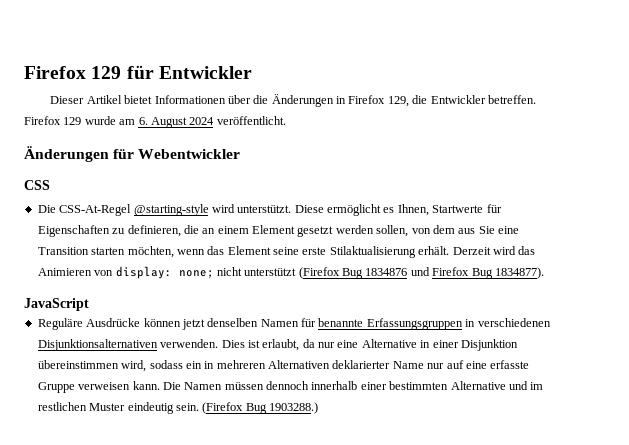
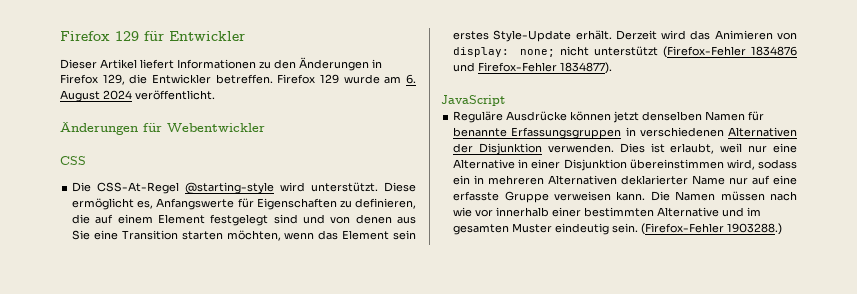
[124,95,269,104] bietet Informationen über die -> [140,59,296,69] liefert Informationen zu den
[383,204,484,216] es Ihnen, Startwerte -> [137,198,235,210] es, Anfangswerte
[202,228,216,234] an -> [95,214,114,224] auf
[297,225,455,237] gesetzt werden sollen, von dem -> [210,214,392,226] festgelegt sind und von denen
[273,246,416,258] seine erste Stilaktualisierung -> [393,230,417,240] [453,30,572,42] sein erstes Style-Update
[298,267,493,279] (Firefox Bug 1834876 und Firefox Bug -> [663,46,797,58] [453,62,558,72] (Firefox-Fehler 1834876 und Firefox-Fehler
[37,339,158,351] Disjunktionsalternativen -> [728,127,797,137] [453,143,542,155] Alternativen der Disjunktion
[302,339,315,348] da -> [720,143,743,153] weil
[266,381,309,390] dennoch -> [770,191,797,201] [453,207,494,217] nach wie vor
[37,402,87,411] restlichen -> [453,224,510,235] gesamten
[202,402,267,414] (Firefox Bug -> [641,223,725,235] (Firefox-Fehler

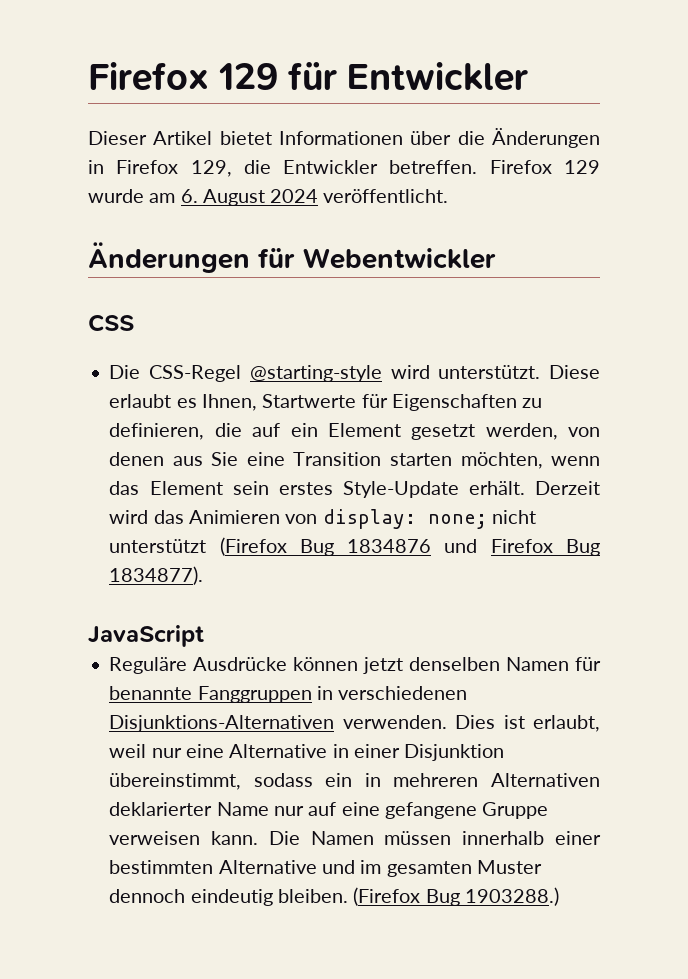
[140,59,296,69] liefert Informationen zu den -> [219,131,485,145] bietet Informationen über die
[97,182,180,194] CSS-At-Regel -> [149,365,242,382] CSS-Regel
[72,198,235,210] ermöglicht es, Anfangswerte -> [109,394,357,411] erlaubt es Ihnen, Startwerte
[117,214,326,226] einem Element festgelegt sind und -> [290,423,558,440] ein Element gesetzt werden,
[663,46,797,58] [453,62,558,72] (Firefox-Fehler 1834876 und Firefox-Fehler -> [219,537,600,556] (Firefox Bug 1834876 und Firefox Bug
[511,127,622,139] Erfassungsgruppen -> [197,686,312,703] Fanggruppen
[728,127,797,137] [453,143,542,155] Alternativen der Disjunktion -> [109,715,335,732] Disjunktions-Alternativen
[629,159,755,170] übereinstimmen wird, -> [109,773,242,790] übereinstimmt,
[453,191,500,201] erfasste -> [384,802,477,819] gefangene
[770,191,797,201] [453,207,494,217] nach wie vor -> (452, 838) none
[555,223,725,235] eindeutig sein. (Firefox-Fehler -> [109,887,460,906] dennoch eindeutig bleiben. (Firefox Bug

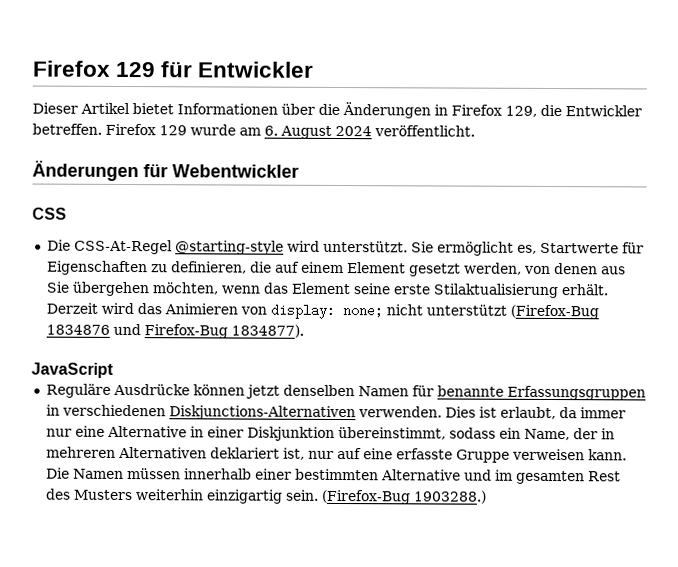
[149,365,242,382] CSS-Regel -> [73,239,173,255] CSS-At-Regel
[549,365,600,379] [109,394,257,411] Diese erlaubt es Ihnen, -> [410,241,537,256] Sie ermöglicht es,
[290,423,318,437] ein -> [300,261,344,274] einem
[246,452,452,466] eine Transition starten -> [71,281,150,297] übergehen
[232,481,459,498] sein erstes Style-Update -> [352,283,558,299] seine erste Stilaktualisierung
[219,537,600,556] (Firefox Bug 1834876 und Firefox Bug -> [509,304,599,320] [45,323,228,339] (Firefox-Bug 1834876 und Firefox-Bug
[197,686,312,703] Fanggruppen -> [506,385,646,401] Erfassungsgruppen
[109,715,335,732] Disjunktions-Alternativen -> [168,405,356,421] Diskjunctions-Alternativen
[109,744,147,758] weil -> [558,407,626,419] da immer
[404,744,505,761] Disjunktion -> [246,426,335,441] Diskjunktion
(353, 780) none -> [523,428,598,441] Name, der
[109,802,269,816] deklarierter Name -> [209,447,305,460] deklariert ist,
[384,802,477,819] gefangene -> [395,448,453,460] erfasste
[476,860,542,874] [109,887,460,906] Muster dennoch eindeutig bleiben. (Firefox Bug -> [587,471,621,482] [44,488,411,505] Rest des Musters weiterhin einzigartig sein. (Firefox-Bug

